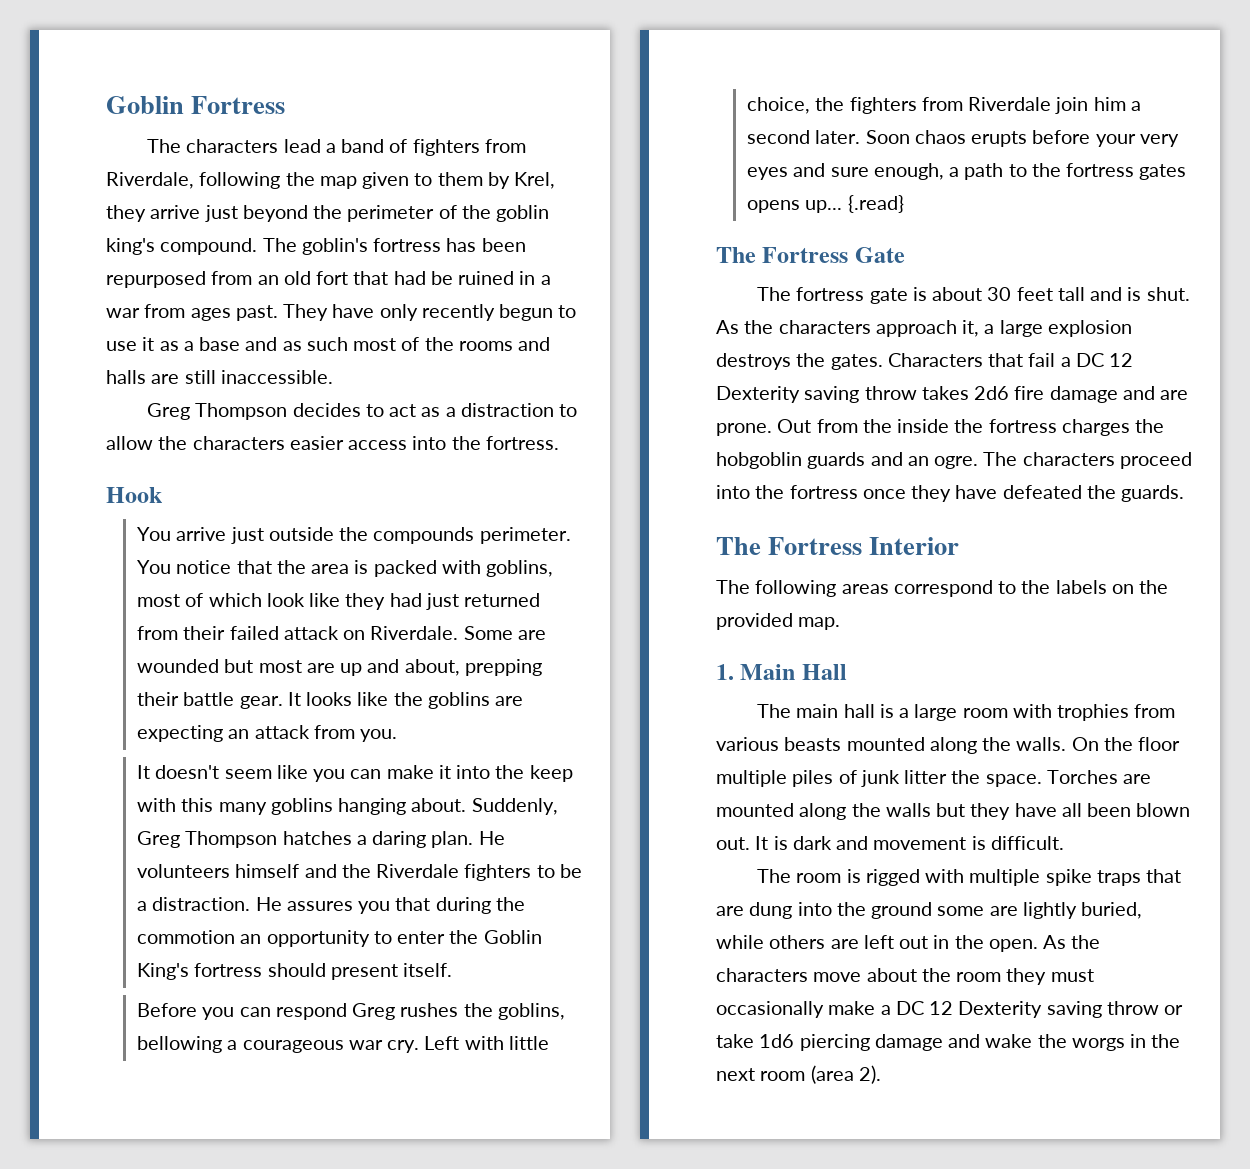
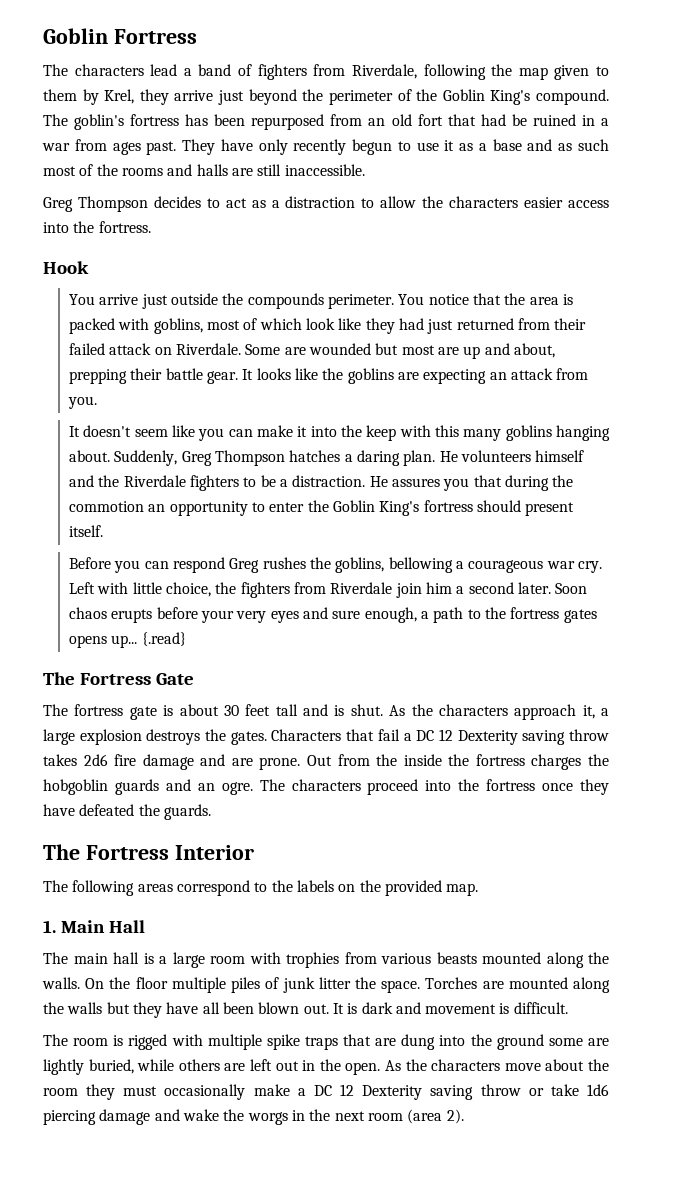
[496,205,550,222] [106,238,155,255] goblin king's -> [442,89,531,105] Goblin King's

